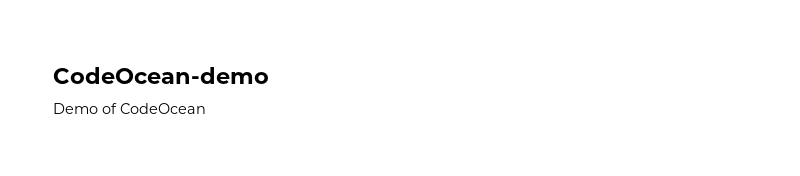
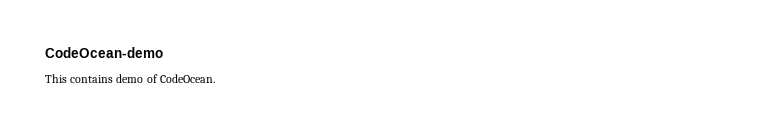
[53,103,206,114] Demo of CodeOcean -> [45,74,215,83] This contains demo of CodeOcean.

